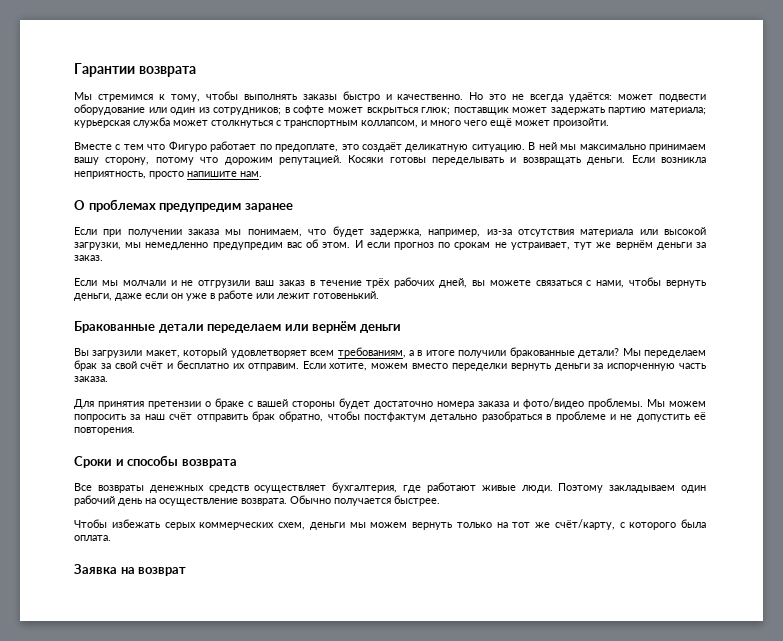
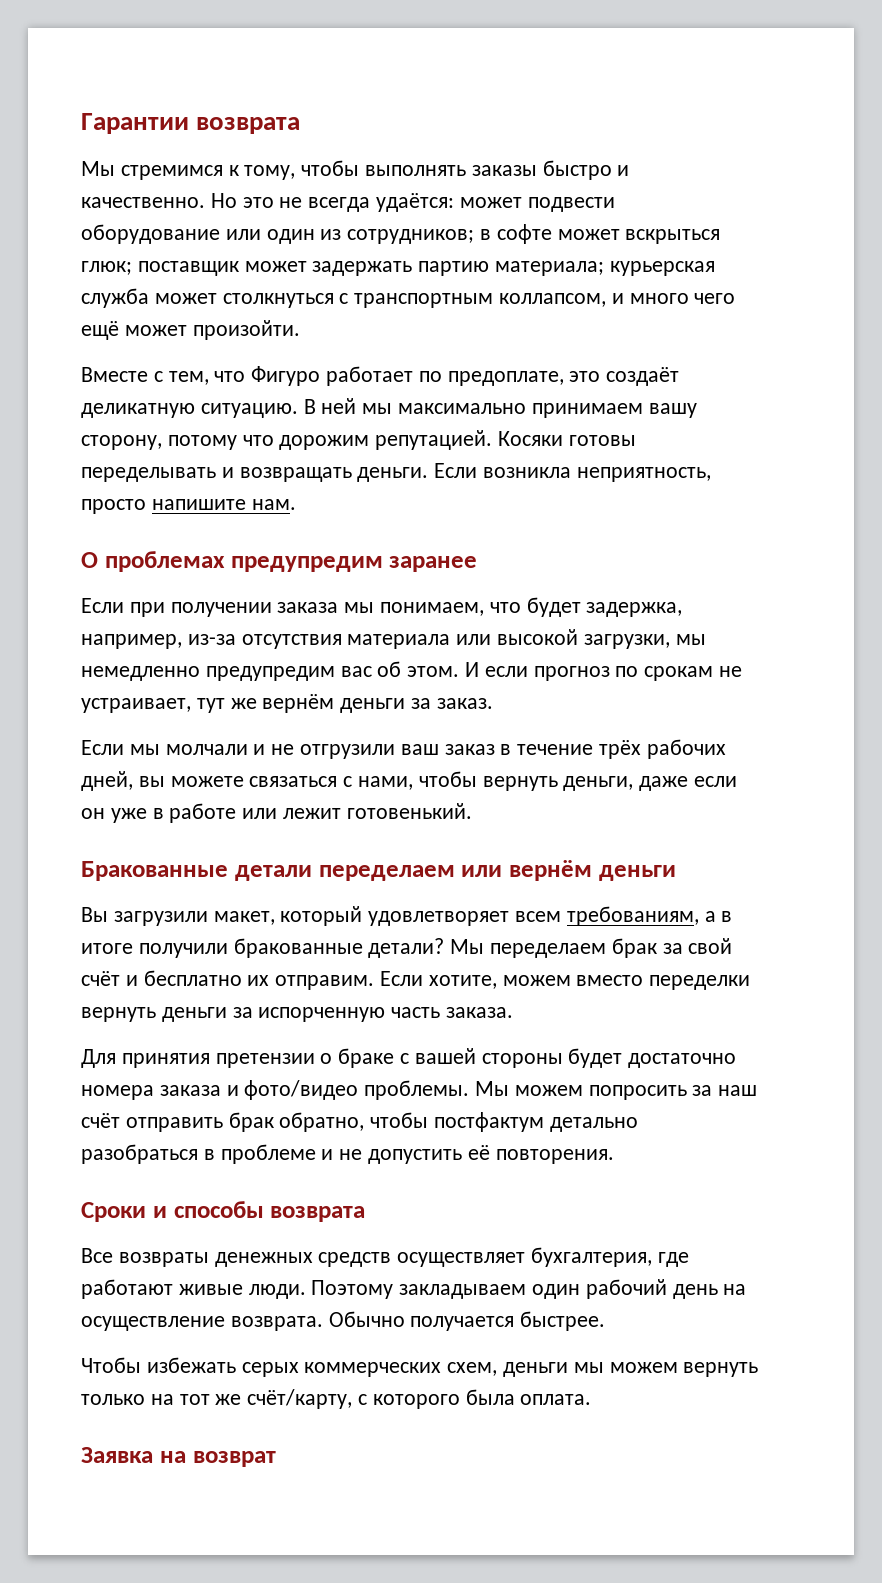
[123,144,144,150] тем -> [168,371,209,385] тем,

